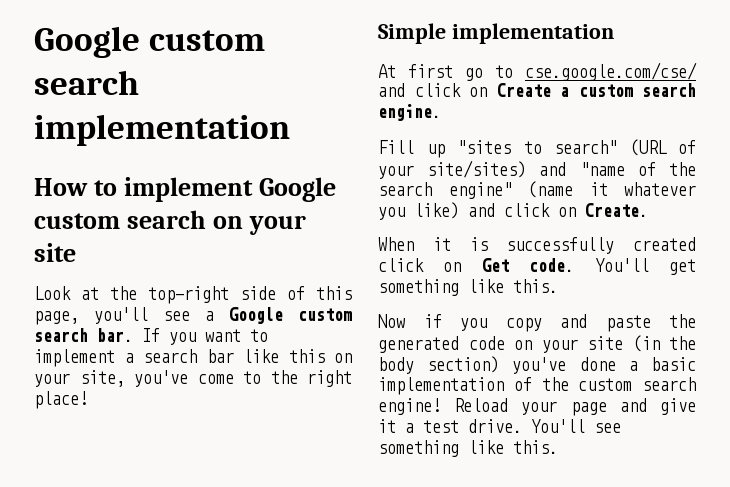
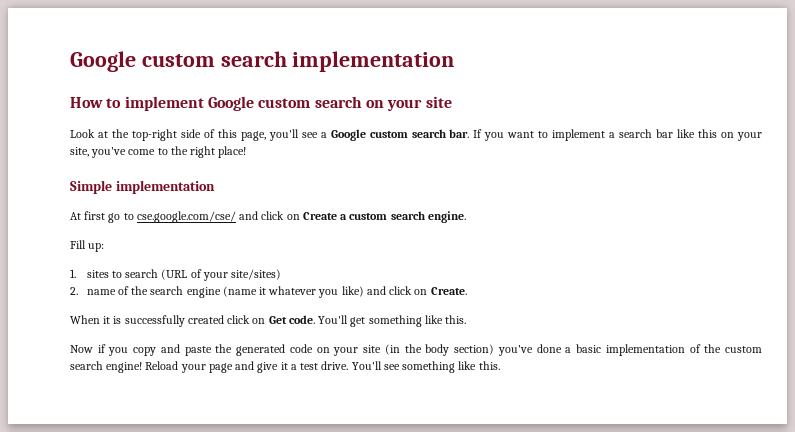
[426,140,617,158] up "sites to search" -> [88,243,105,252] [70,269,159,278] up: // 1. sites to search
[539,162,625,176] and "name -> [70,287,116,295] // 2. name
[448,182,512,199] engine" -> [186,287,221,298] engine

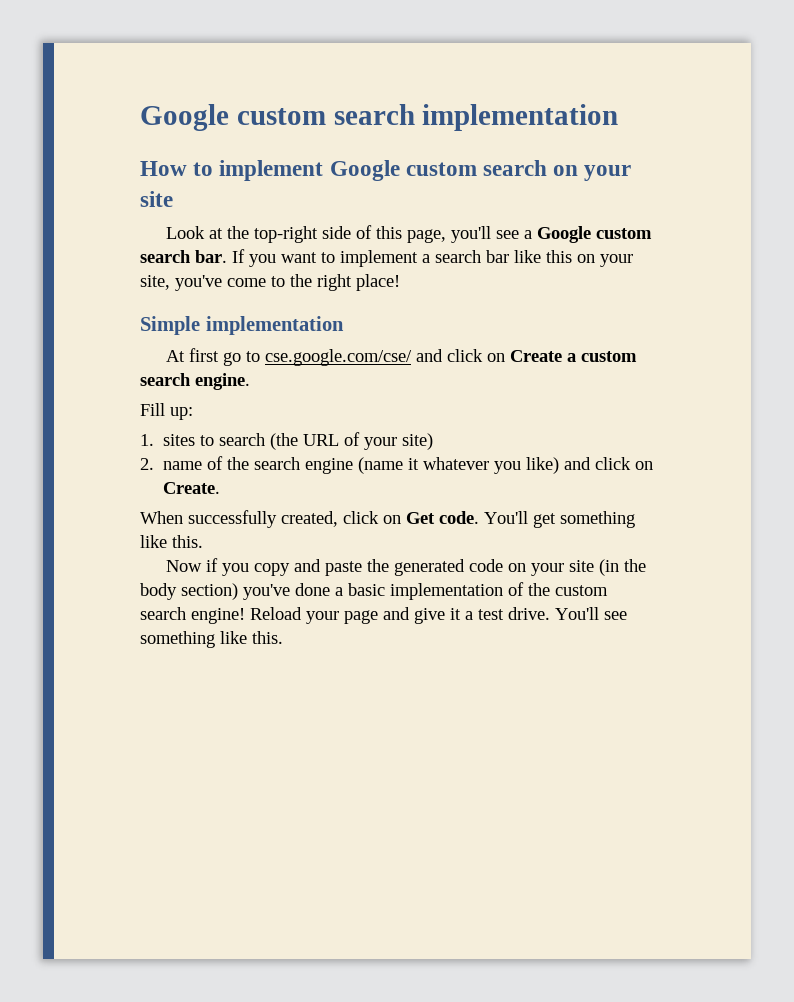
[161,269,188,280] (URL -> [270,433,340,450] (the URL
[230,269,281,280] site/sites) -> [402,433,434,450] site)
[103,315,224,327] it is successfully created -> [188,510,338,528] successfully created,

